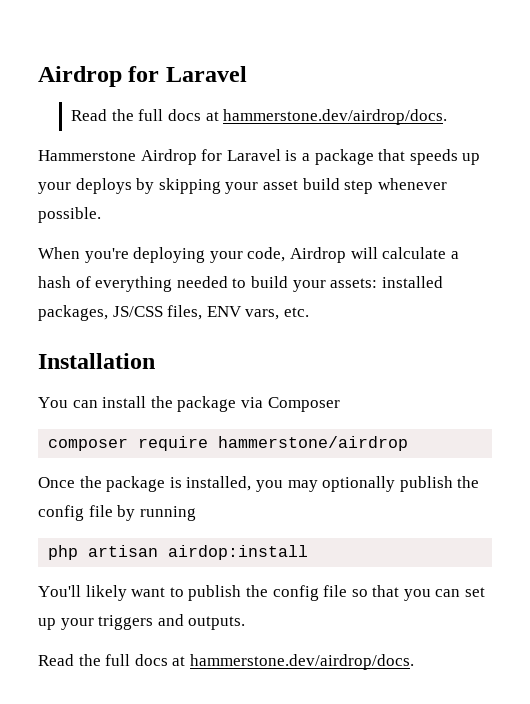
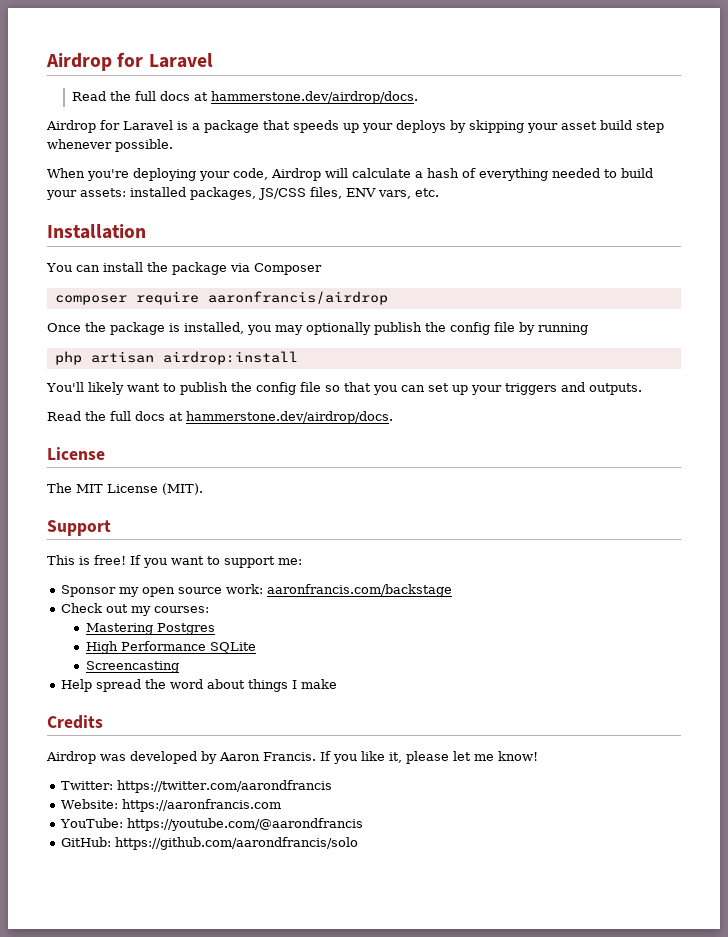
[38,150,136,161] Hammerstone -> (418, 97) none
[218,436,409,451] hammerstone/airdrop -> [207,291,388,305] aaronfrancis/airdrop
[168,545,309,560] airdop:install -> [162,351,298,365] airdrop:install
(414, 662) none -> [47,447,105,460] [47,483,203,495] [47,520,111,536] [47,555,302,568] [60,584,452,597] [60,603,209,616] [85,623,215,635] [85,641,256,654] [85,661,179,673] [60,679,337,692] [47,715,103,729] [46,751,538,764] [60,780,332,793] [60,799,281,812] [59,818,363,831] [60,837,358,850] // License // The MIT License (MIT). // Support // This is free! If you want to support me: // Sponsor my open source work: aaronfrancis.com/backstage // Check out my courses: // Mastering Postgres // High Performance SQLite // Screencasting // Help spread the word about things I make // Credits // Airdrop was developed by Aaron Francis. If you like it, please let me know! // Twitter: https://twitter.com/aarondfrancis // Website: https://aaronfrancis.com // YouTube: https://youtube.com/@aarondfrancis // GitHub: https://github.com/aarondfrancis/solo

